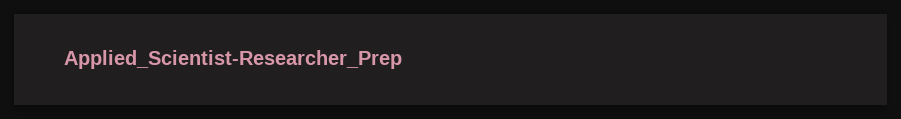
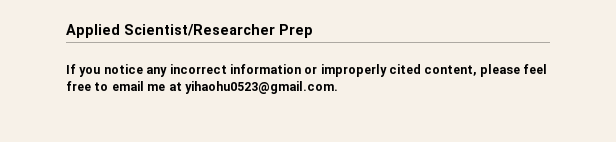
[64,50,402,69] Applied_Scientist-Researcher_Prep -> [66,24,313,38] [66,64,548,77] [66,81,338,94] Applied Scientist/Researcher Prep // If you notice any incorrect information or improperly cited content, please feel free to email me at yihaohu0523@gmail.com.

